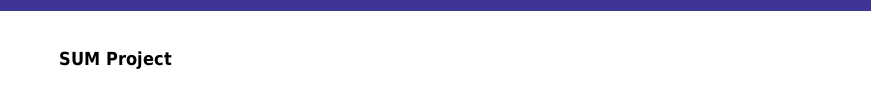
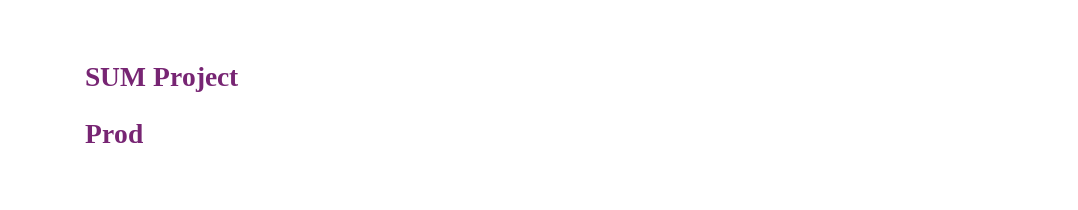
(172, 60) none -> [85,124,143,143] // Prod

